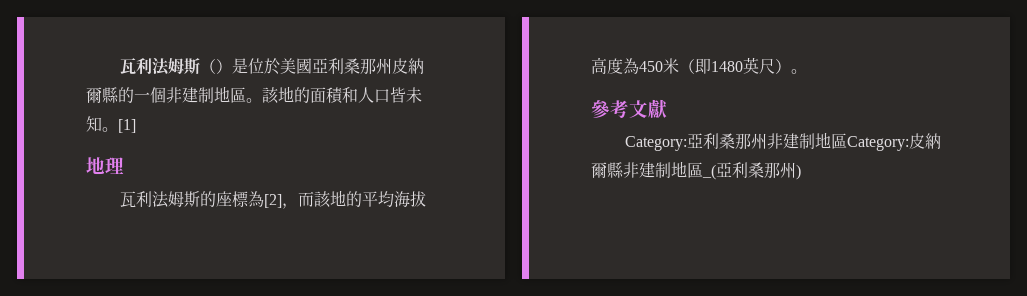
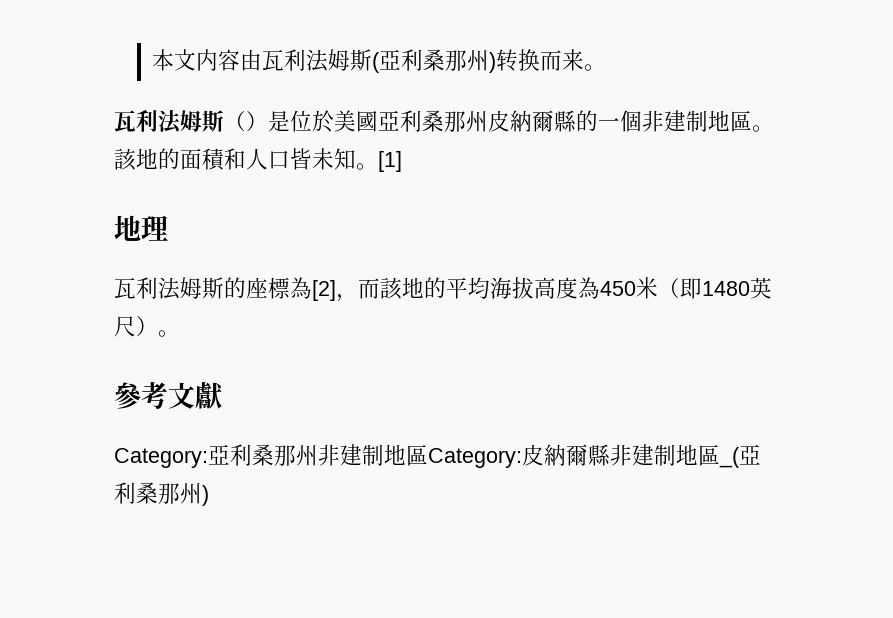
(119, 66) none -> [152,49,607,73] 本文内容由瓦利法姆斯(亞利桑那州)转换而来。 //

